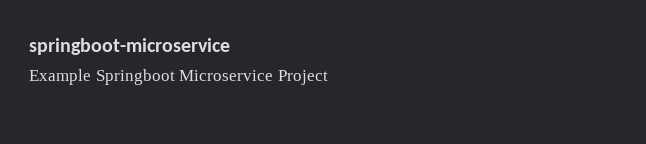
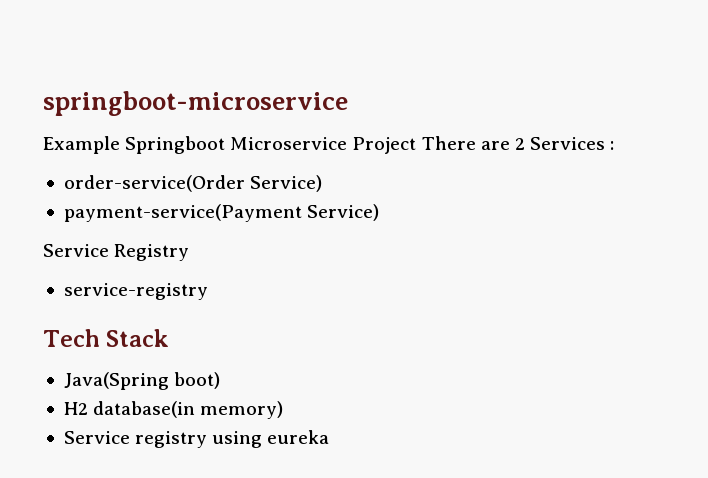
(328, 77) none -> [421,136,615,150] [63,175,323,192] [63,204,380,222] [43,244,190,261] [63,283,208,300] [43,329,170,347] [63,372,221,390] [63,401,284,419] [63,430,330,448] There are 2 Services : // order-service(Order Service) // payment-service(Payment Service) // Service Registry // service-registry // Tech Stack // Java(Spring boot) // H2 database(in memory) // Service registry using eureka

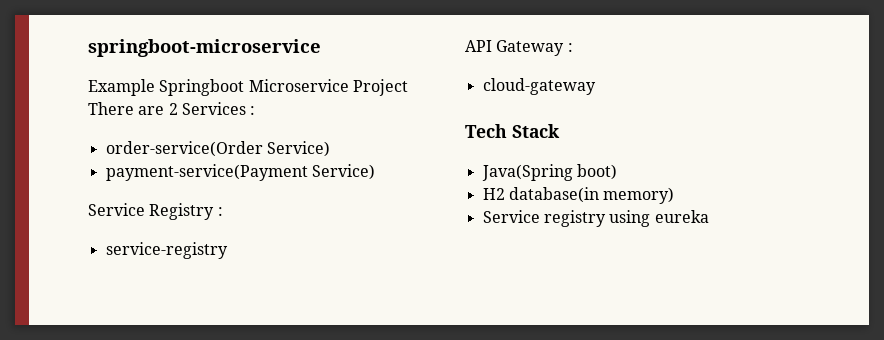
(190, 252) none -> [217,207,223,216] :
(208, 291) none -> [465,40,573,56] [482,78,596,95] // API Gateway : // cloud-gateway

